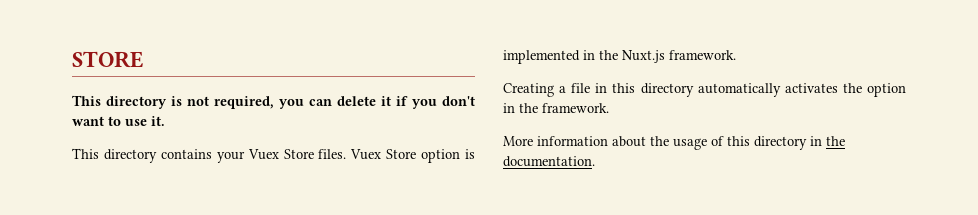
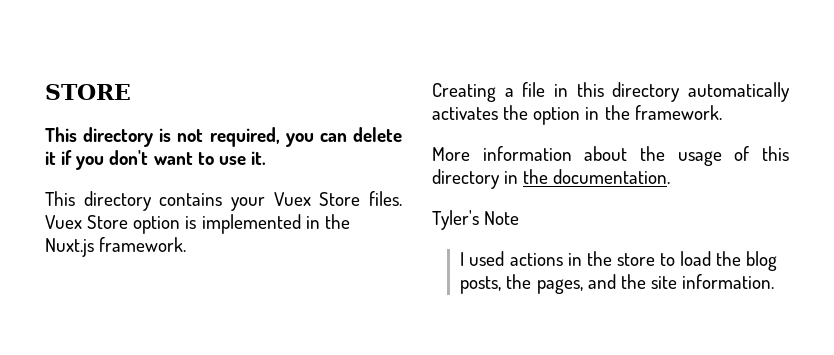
(595, 161) none -> [432,210,520,230] [460,251,778,271] [460,274,775,294] // Tyler's Note // I used actions in the store to load the blog posts, the pages, and the site information.

